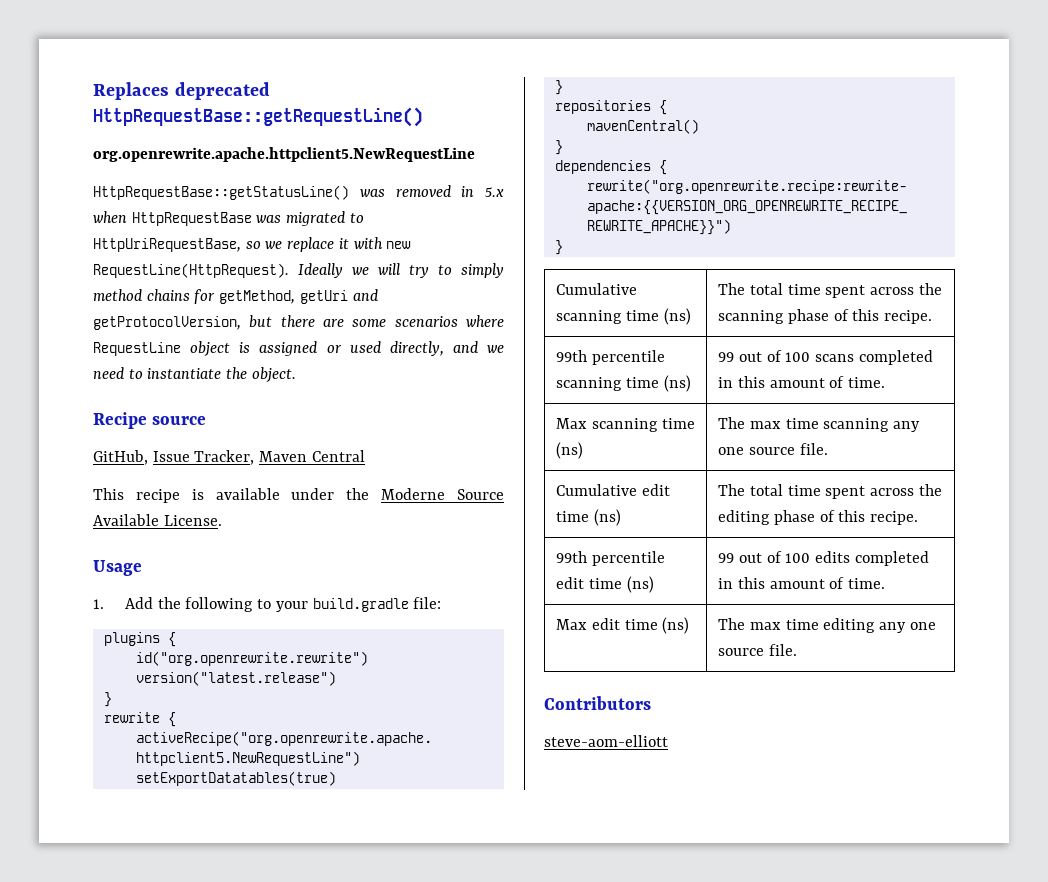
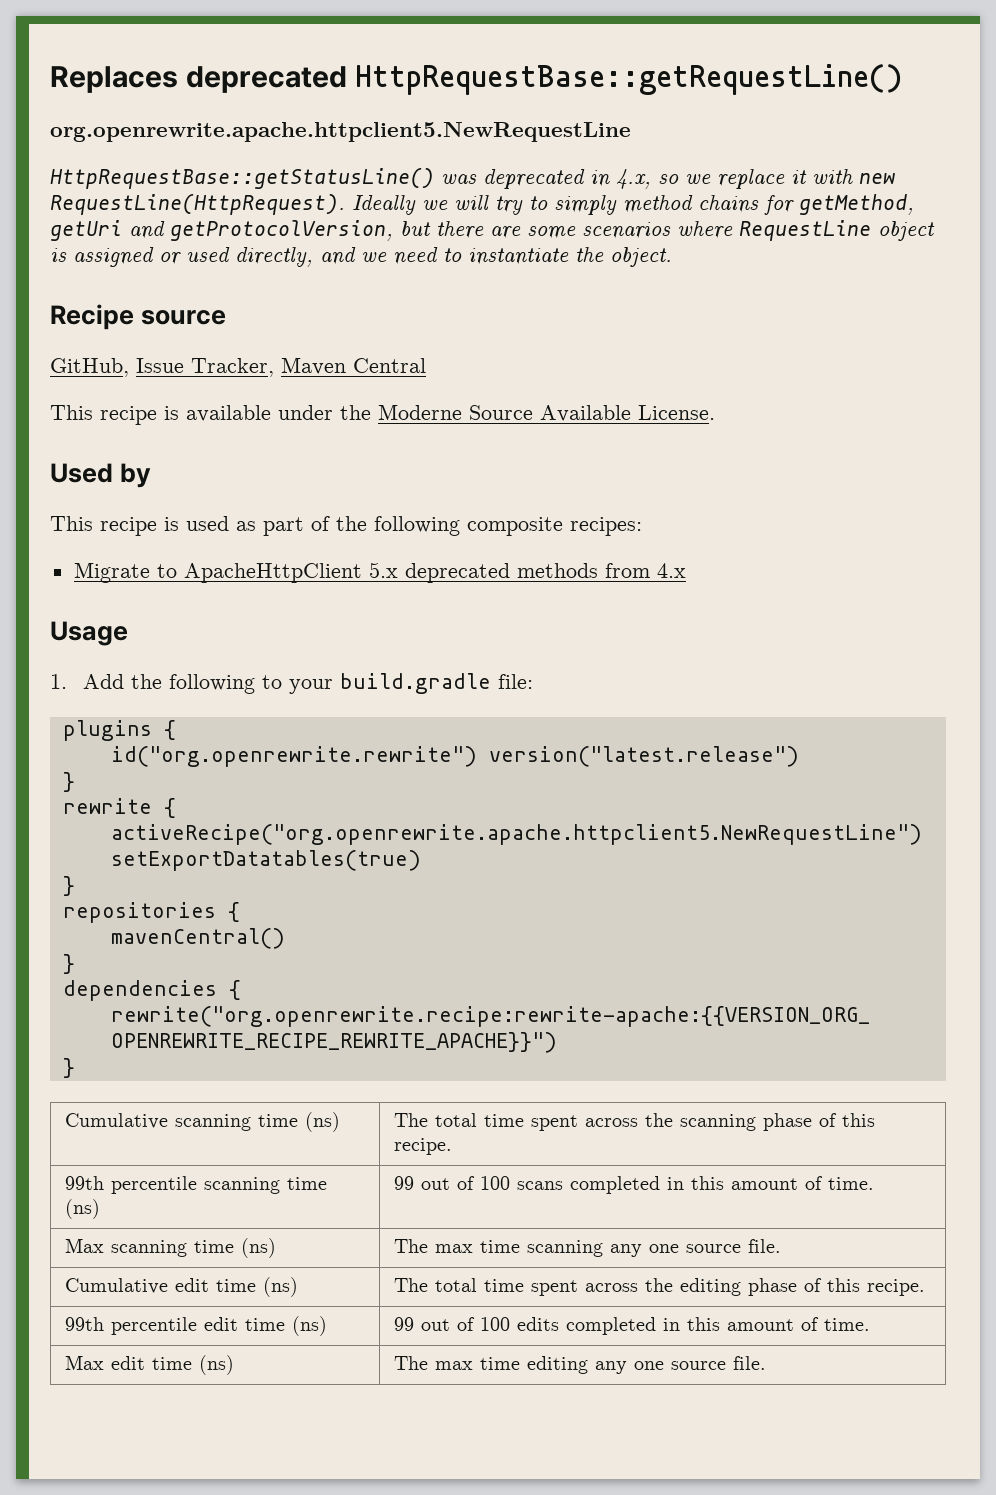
[395,185,504,197] [93,211,364,226] [93,238,241,252] removed in 5.x when HttpRequestBase was migrated to HttpUriRequestBase, -> [483,169,651,189] deprecated in 4.x,
(222, 520) none -> [50,463,152,488] [50,516,642,536] [73,562,686,583] // Used by // This recipe is used as part of the following composite recipes: // Migrate to ApacheHttpClient 5.x deprecated methods from 4.x
[544,696,651,710] [544,735,668,747] // Contributors // steve-aom-elliott -> (767, 1363) none

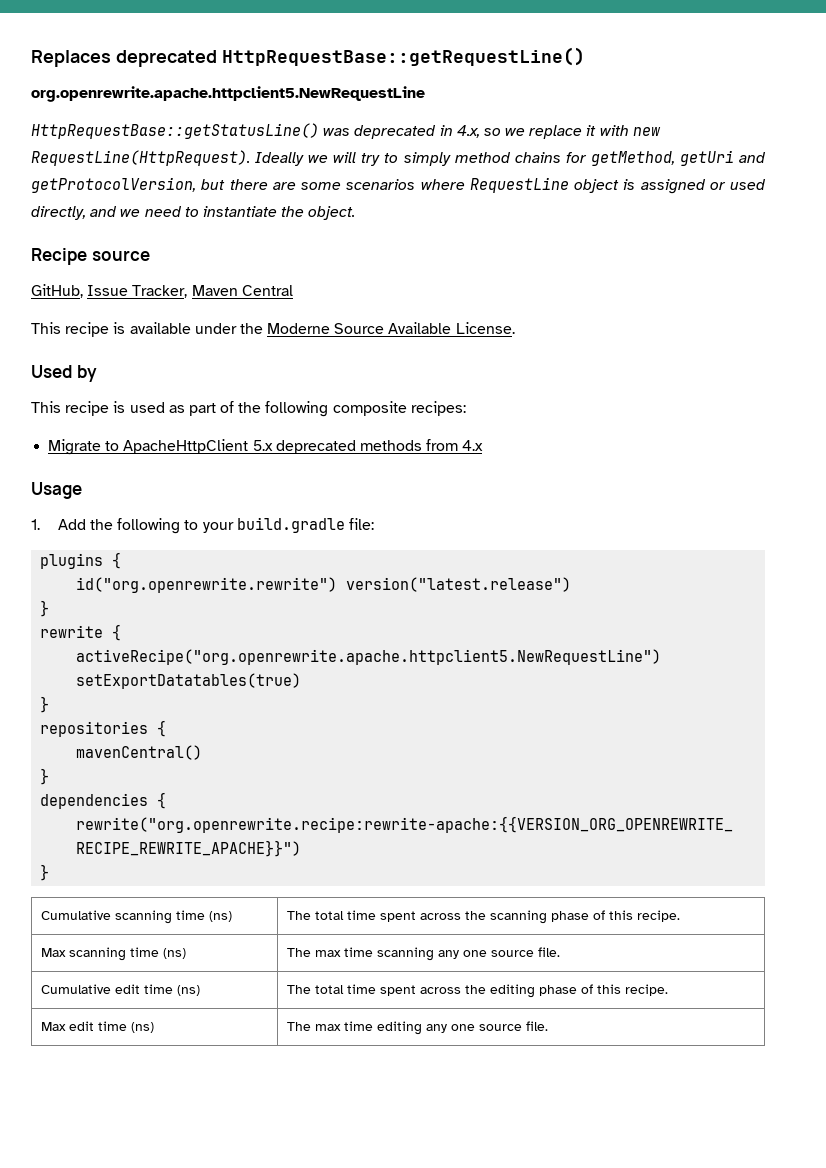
[65,1176,328,1194] [65,1199,101,1219] [394,1176,875,1194] // 99th percentile scanning time (ns) | 99 out of 100 scans completed in this amount of time. -> (681, 916) none
[65,1316,328,1336] [394,1317,871,1335] // 99th percentile edit time (ns) | 99 out of 100 edits completed in this amount of time. -> (669, 990) none

